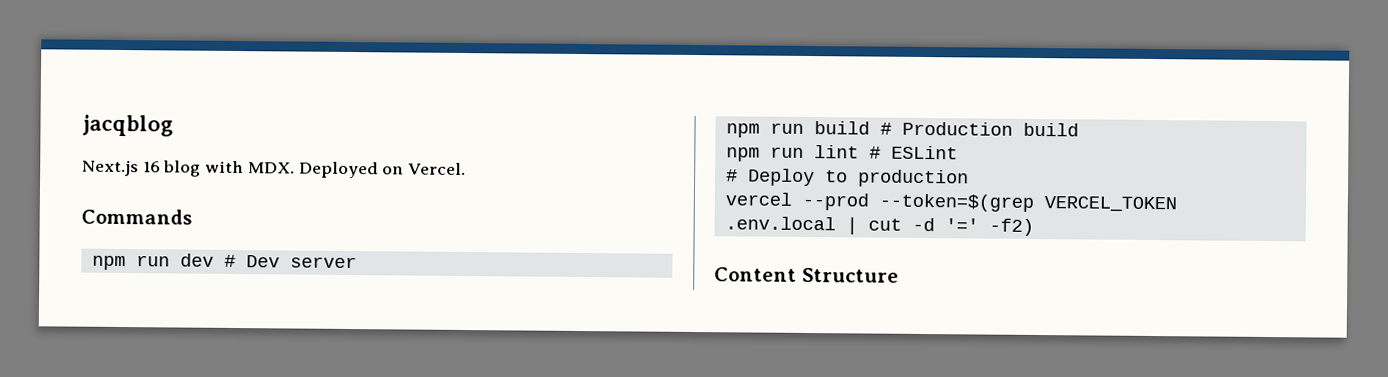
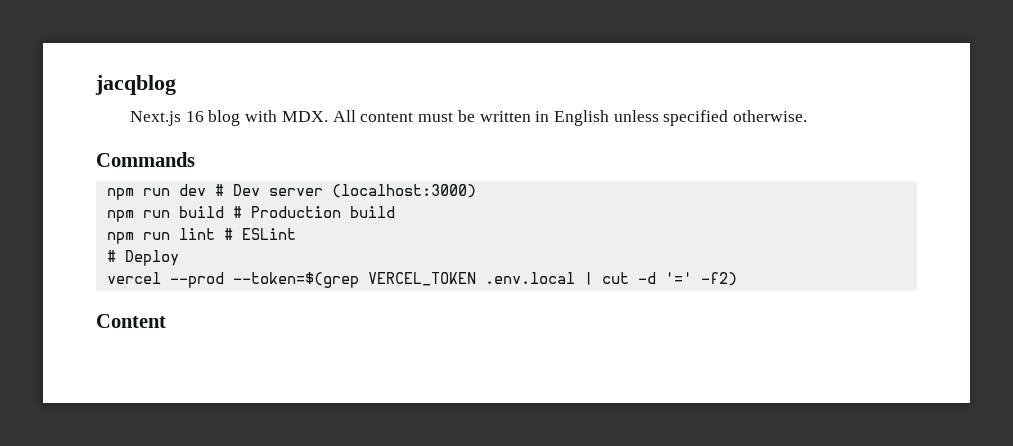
[298,161,467,179] Deployed on Vercel. -> [332,110,808,126] All content must be written in English unless specified otherwise.
(357, 262) none -> [331,184,476,198] (localhost:3000)
[824,169,969,188] to production -> (179, 258) none
[801,267,899,283] Structure -> (166, 321) none

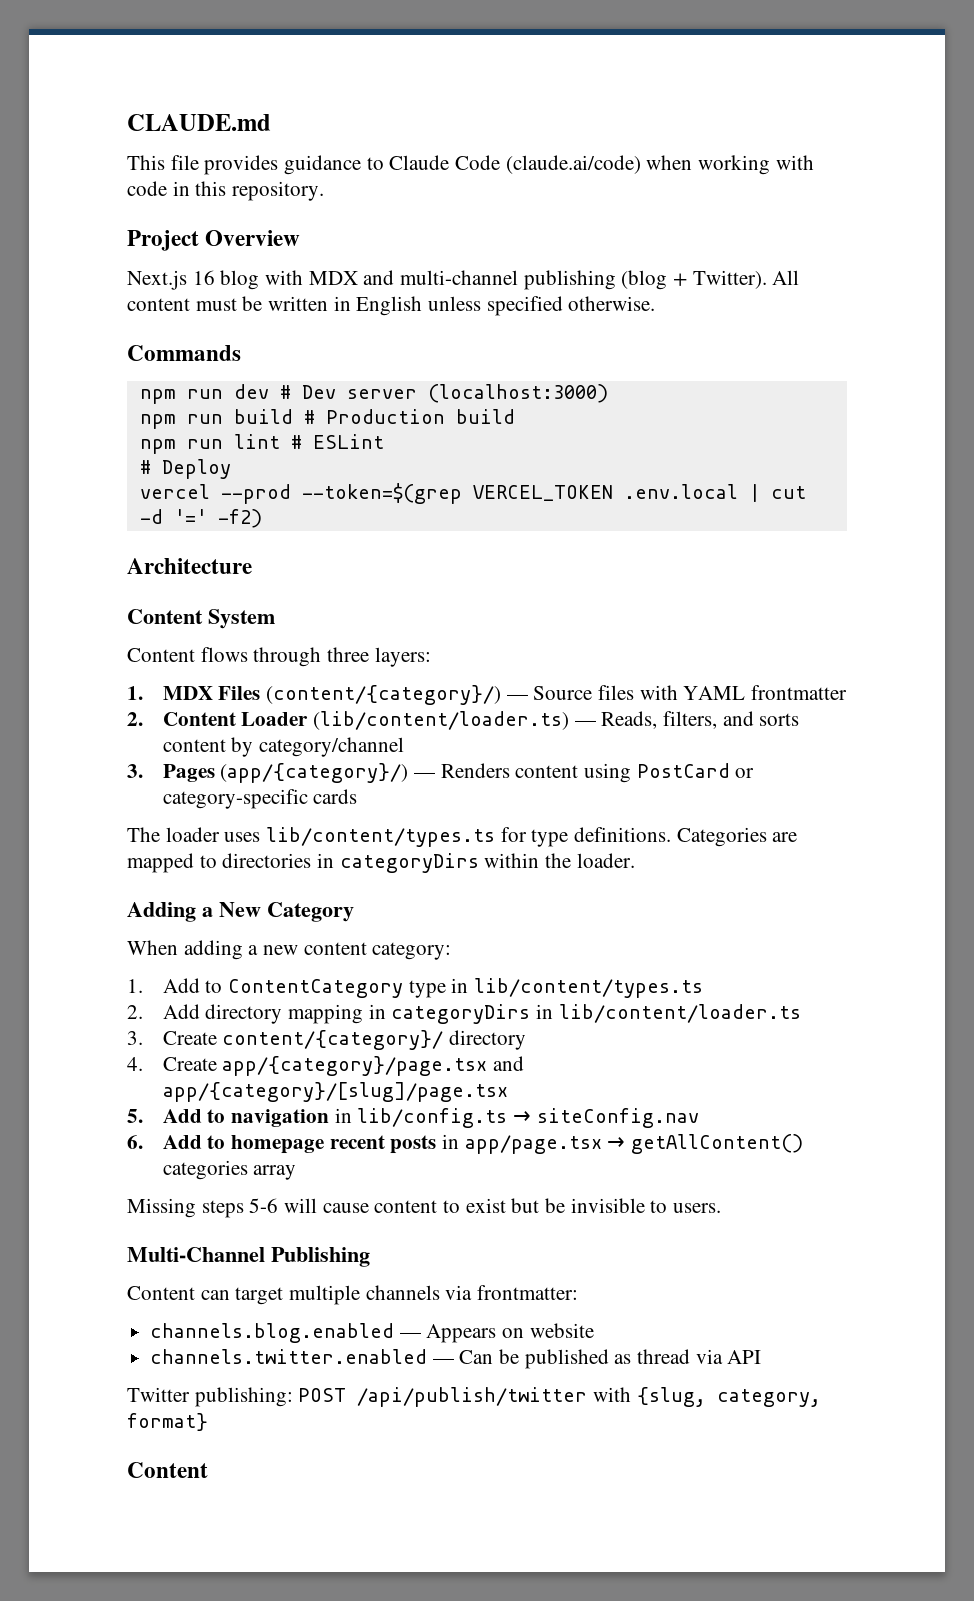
[95,75,176,95] [129,110,328,126] jacqblog // Next.js 16 blog with MDX. -> [127,114,271,131] [127,155,814,175] [127,181,325,201] [127,230,301,251] [127,270,767,290] CLAUDE.md // This file provides guidance to Claude Code (claude.ai/code) when working with code in this repository. // Project Overview // Next.js 16 blog with MDX and multi-channel publishing (blog + Twitter).
(737, 279) none -> [127,558,252,574] [127,609,275,629] [127,647,431,667] [127,685,847,705] [127,711,800,730] [162,737,404,757] [127,763,755,783] [162,789,358,809] [127,827,798,847] [127,853,635,873] [127,902,354,922] [127,940,452,960] [127,978,703,998] [127,1004,801,1024] [127,1030,526,1050] [127,1056,524,1076] [162,1082,508,1102] [127,1108,699,1128] [127,1134,803,1154] [162,1160,297,1180] [127,1198,722,1218] [127,1247,370,1267] [127,1285,579,1305] [150,1323,594,1343] [150,1349,762,1369] [127,1387,821,1407] [127,1413,208,1431] // Architecture // Content System // Content flows through three layers: // 1. MDX Files (content/{category}/) — Source files with YAML frontmatter // 2. Content Loader (lib/content/loader.ts) — Reads, filters, and sorts content by category/channel // 3. Pages (app/{category}/) — Renders content using PostCard or category-specific cards // The loader uses lib/content/types.ts for type definitions. Categories are mapped to directories in categoryDirs within the loader. // Adding a New Category // When adding a new content category: // 1. Add to ContentCategory type in lib/content/types.ts // 2. Add directory mapping in categoryDirs in lib/content/loader.ts // 3. Create content/{category}/ directory // 4. Create app/{category}/page.tsx and app/{category}/[slug]/page.tsx // 5. Add to navigation in lib/config.ts → siteConfig.nav // 6. Add to homepage recent posts in app/page.tsx → getAllContent() categories array // Missing steps 5-6 will cause content to exist but be invisible to users. // Multi-Channel Publishing // Content can target multiple channels via frontmatter: // channels.blog.enabled — Appears on website // channels.twitter.enabled — Can be published as thread via API // Twitter publishing: POST /api/publish/twitter with {slug, category, format}

